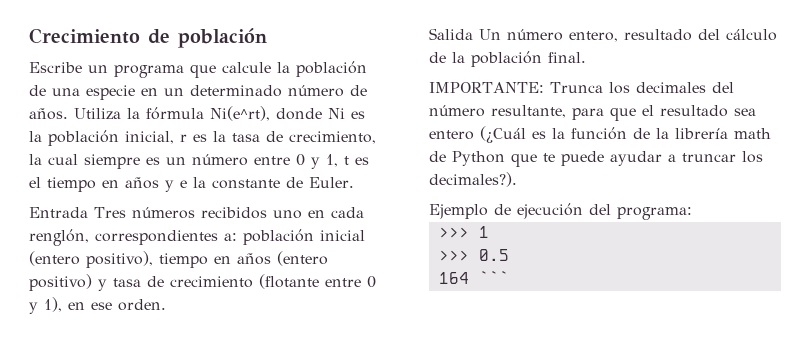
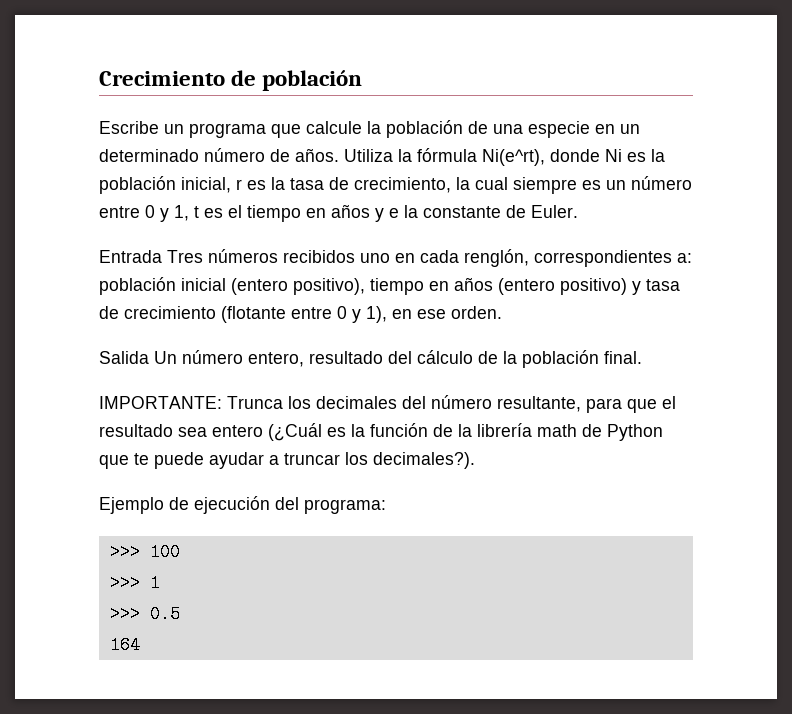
(692, 213) none -> [109,543,180,561] // >>> 100
[478,271,509,284] ``` -> (140, 645) none

